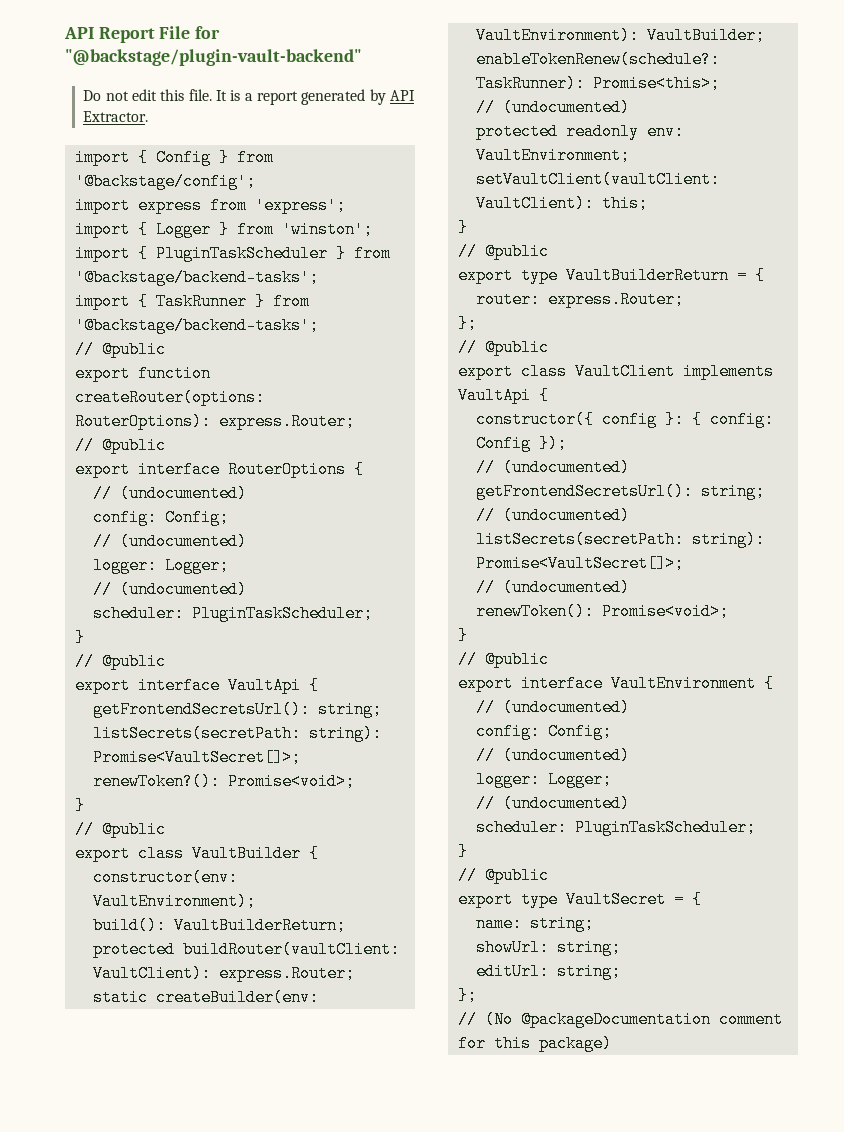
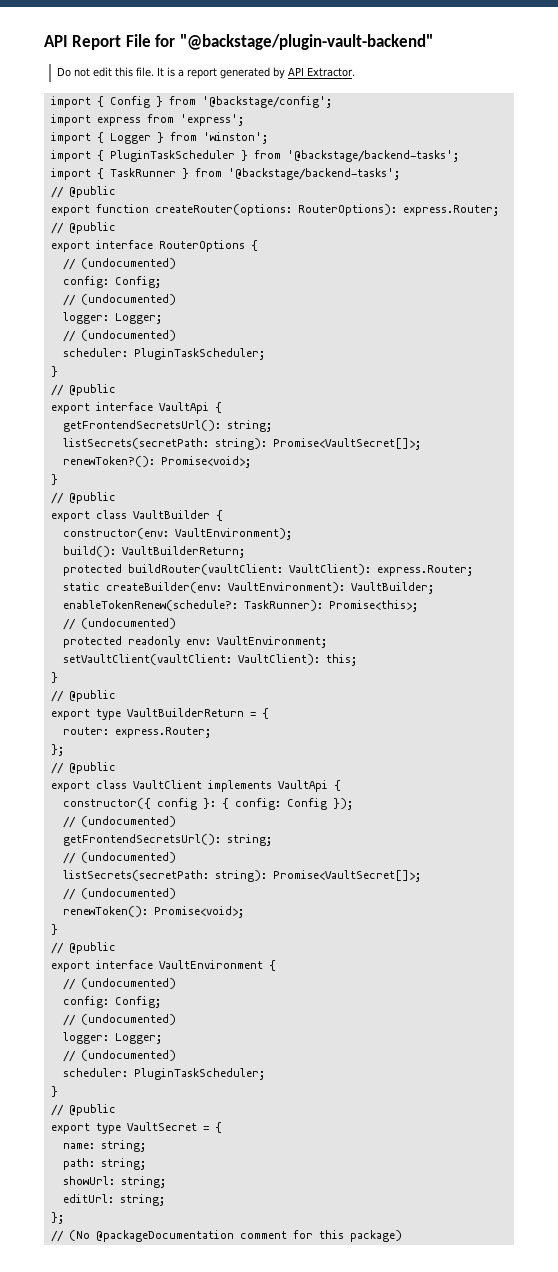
(594, 923) none -> [62,1158,146,1170] // path: string;

